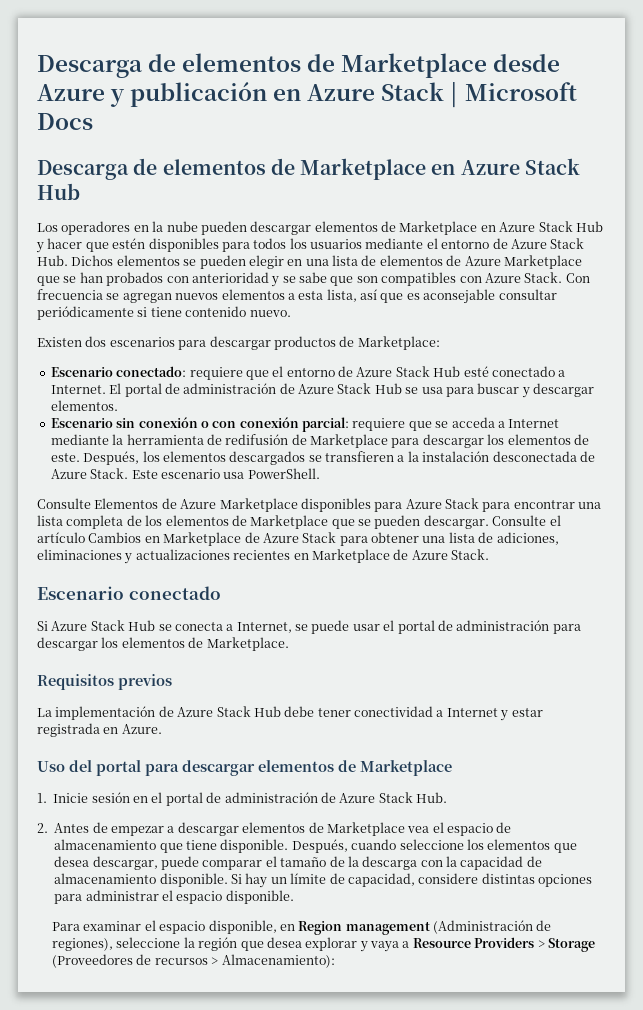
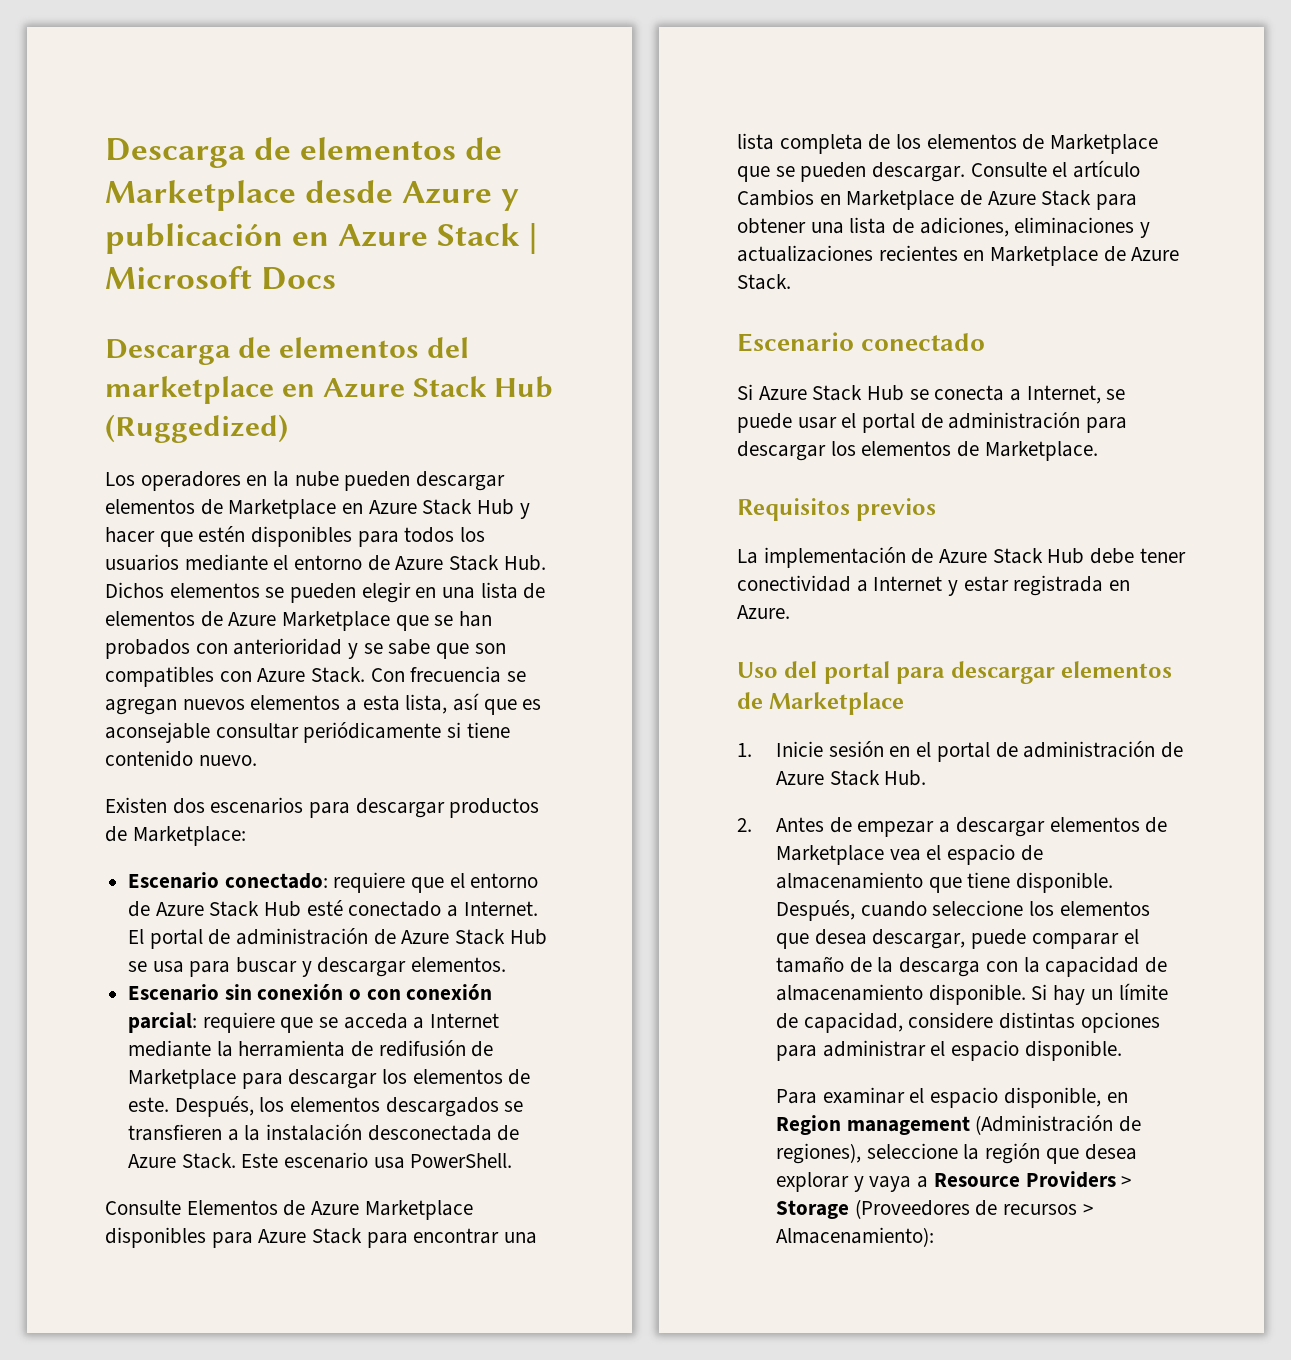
[270,158,580,180] [37,183,80,200] de Marketplace en Azure Stack Hub -> [427,337,470,358] [105,376,554,404] [105,414,288,443] del marketplace en Azure Stack Hub (Ruggedized)

